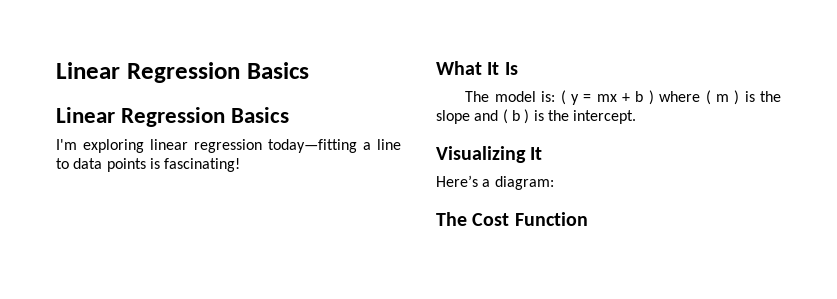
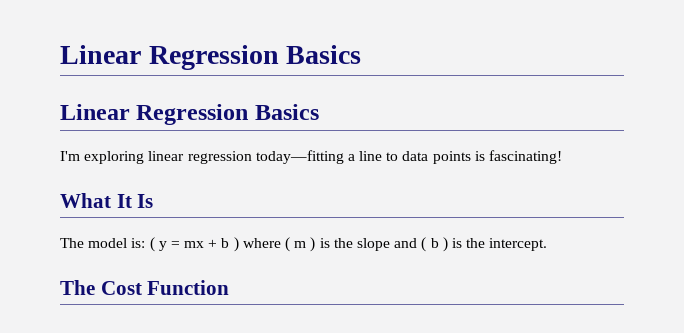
[436,146,543,163] [436,175,554,190] // Visualizing It // Here’s a diagram: -> (548, 244) none

